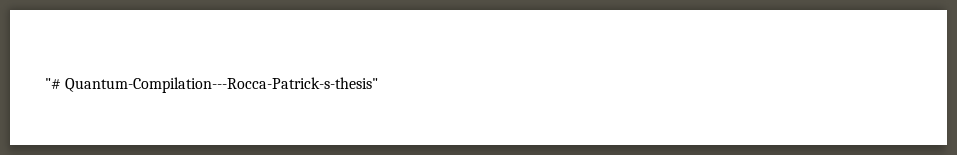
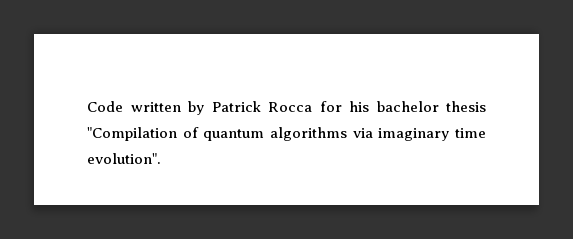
[45,77,379,93] "# Quantum-Compilation---Rocca-Patrick-s-thesis" -> [87,101,486,115] [87,127,487,141] [87,153,161,164] Code written by Patrick Rocca for his bachelor thesis "Compilation of quantum algorithms via imaginary time evolution".

